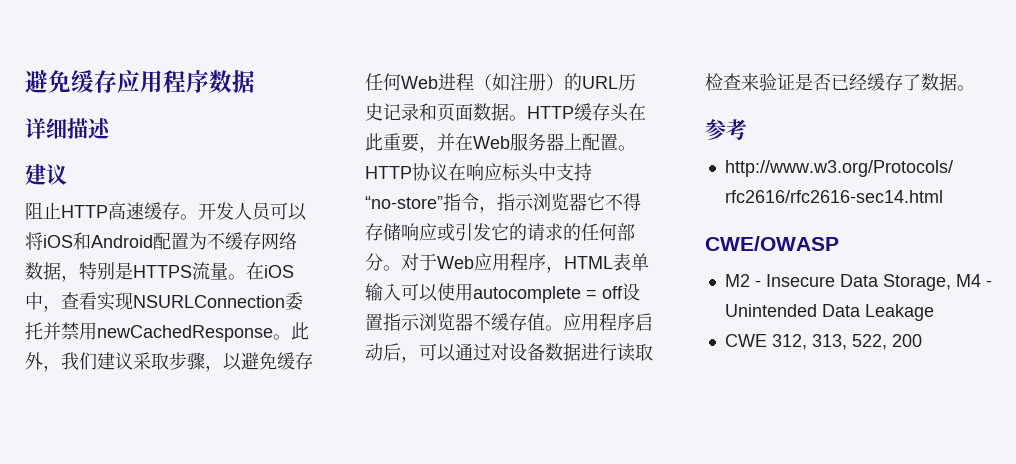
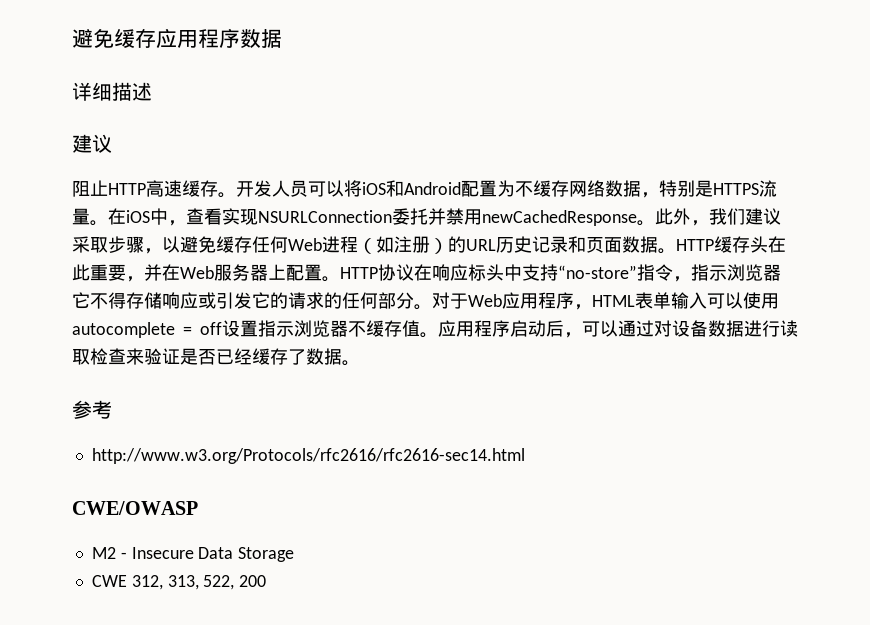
[882,274,992,291] [724,304,934,321] Storage, M4 - Unintended Data Leakage -> [238,547,295,562] Storage

